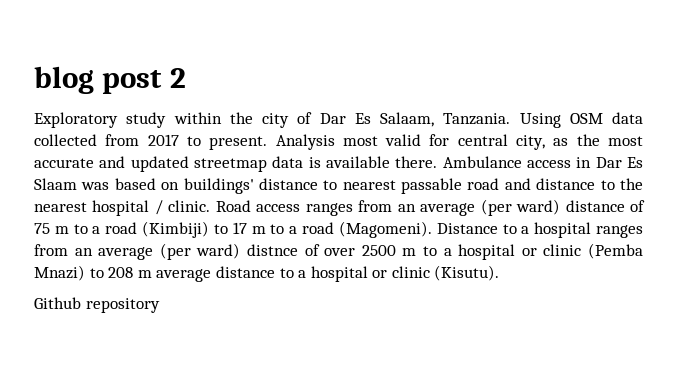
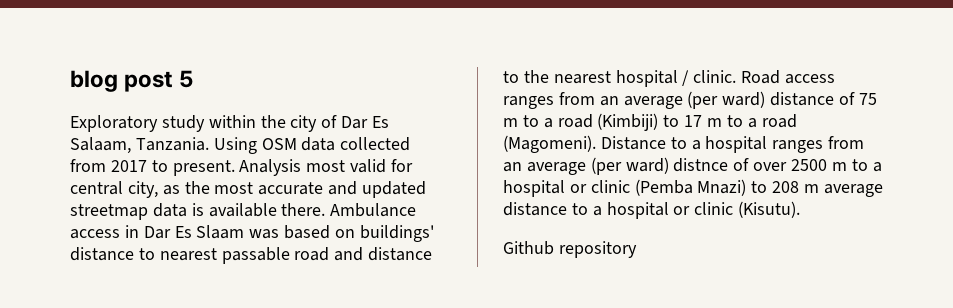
[169,68,186,88] 2 -> [179,70,194,88] 5

